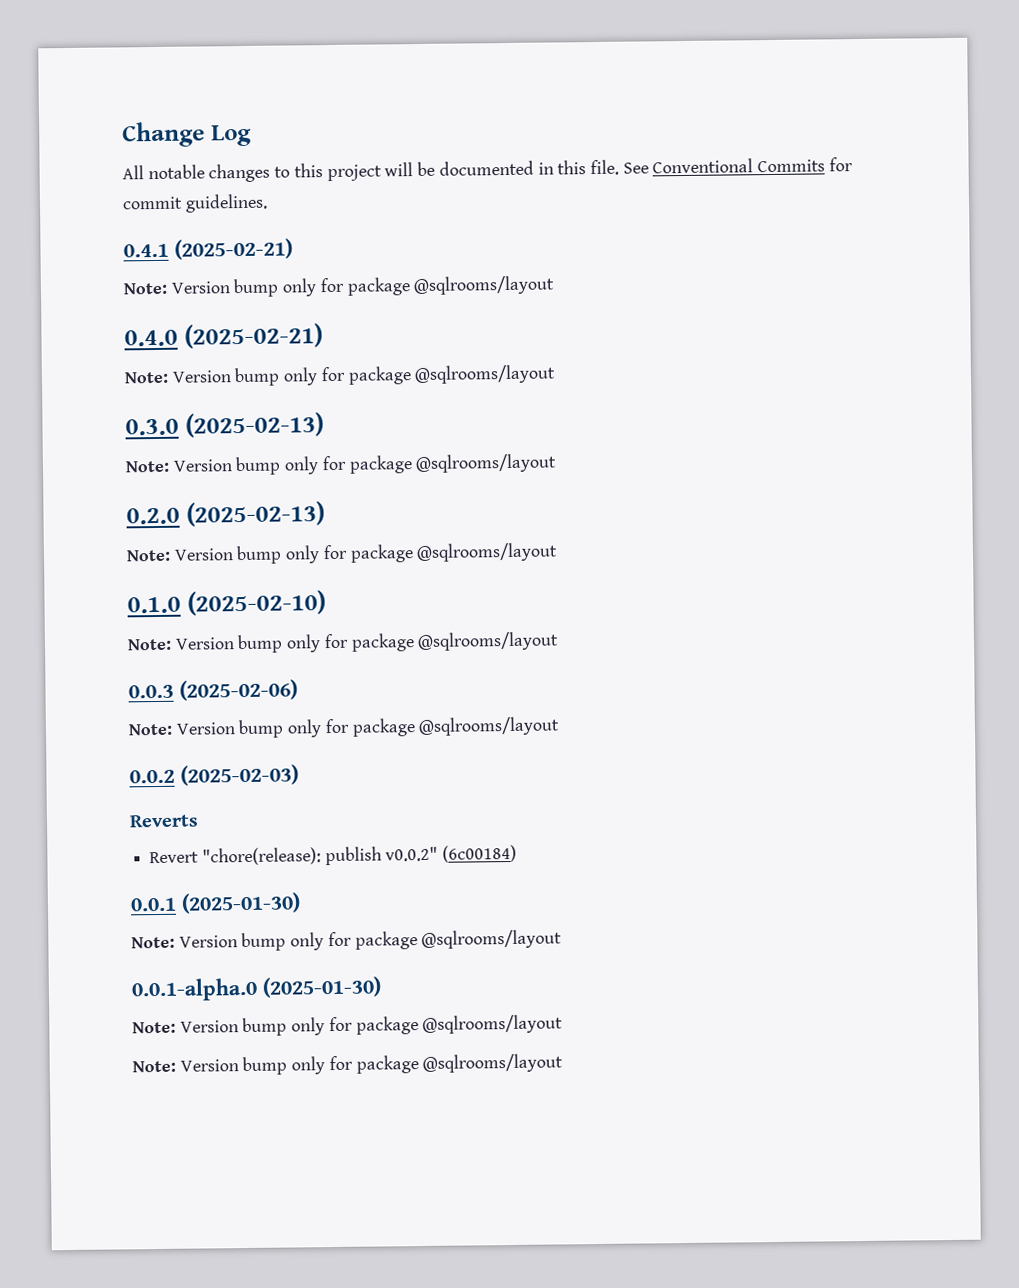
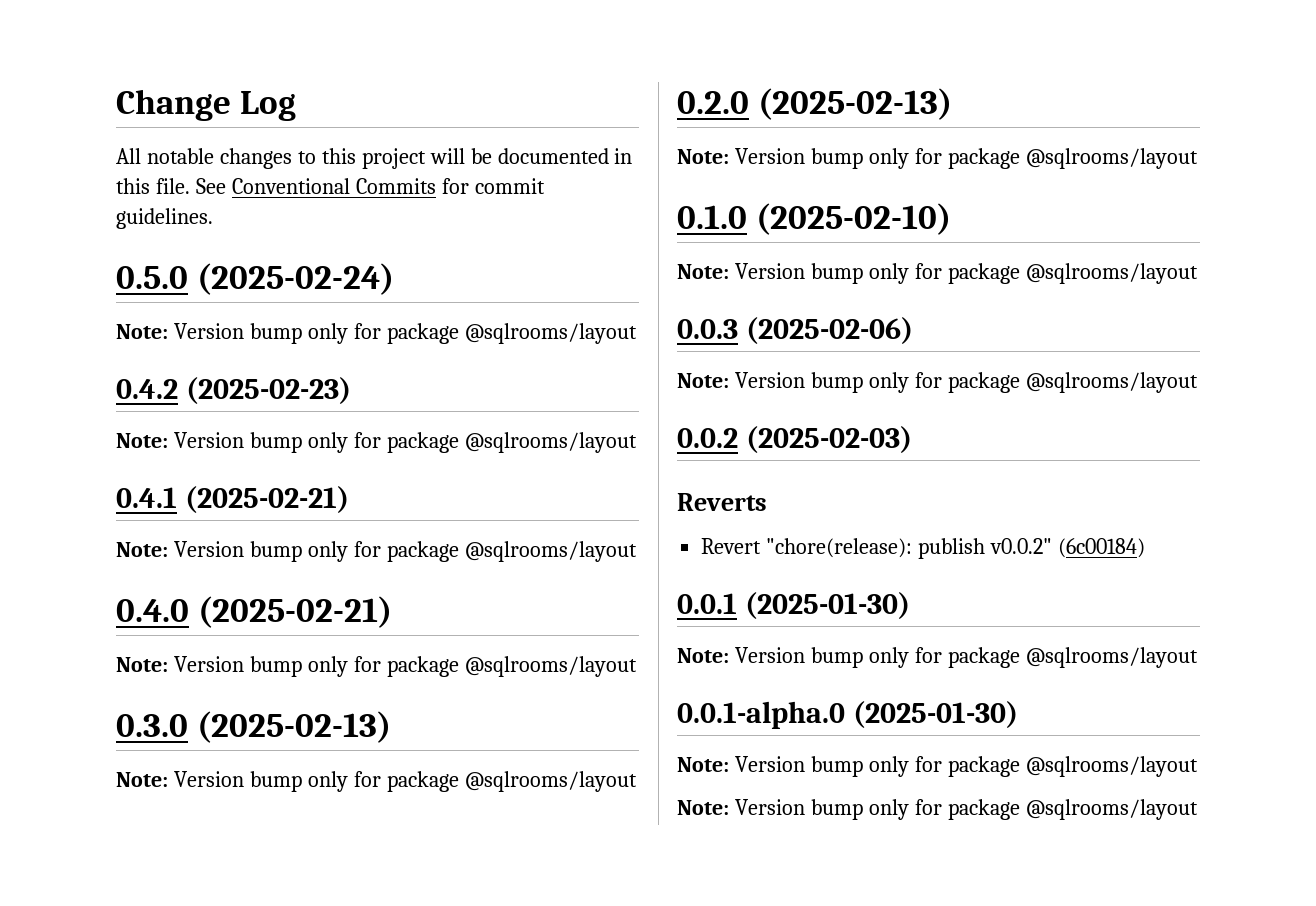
(268, 203) none -> [116,263,395,295] [116,323,637,344] [116,377,351,404] [116,432,637,453] // 0.5.0 (2025-02-24) // Note: Version bump only for package @sqlrooms/layout // 0.4.2 (2025-02-23) // Note: Version bump only for package @sqlrooms/layout

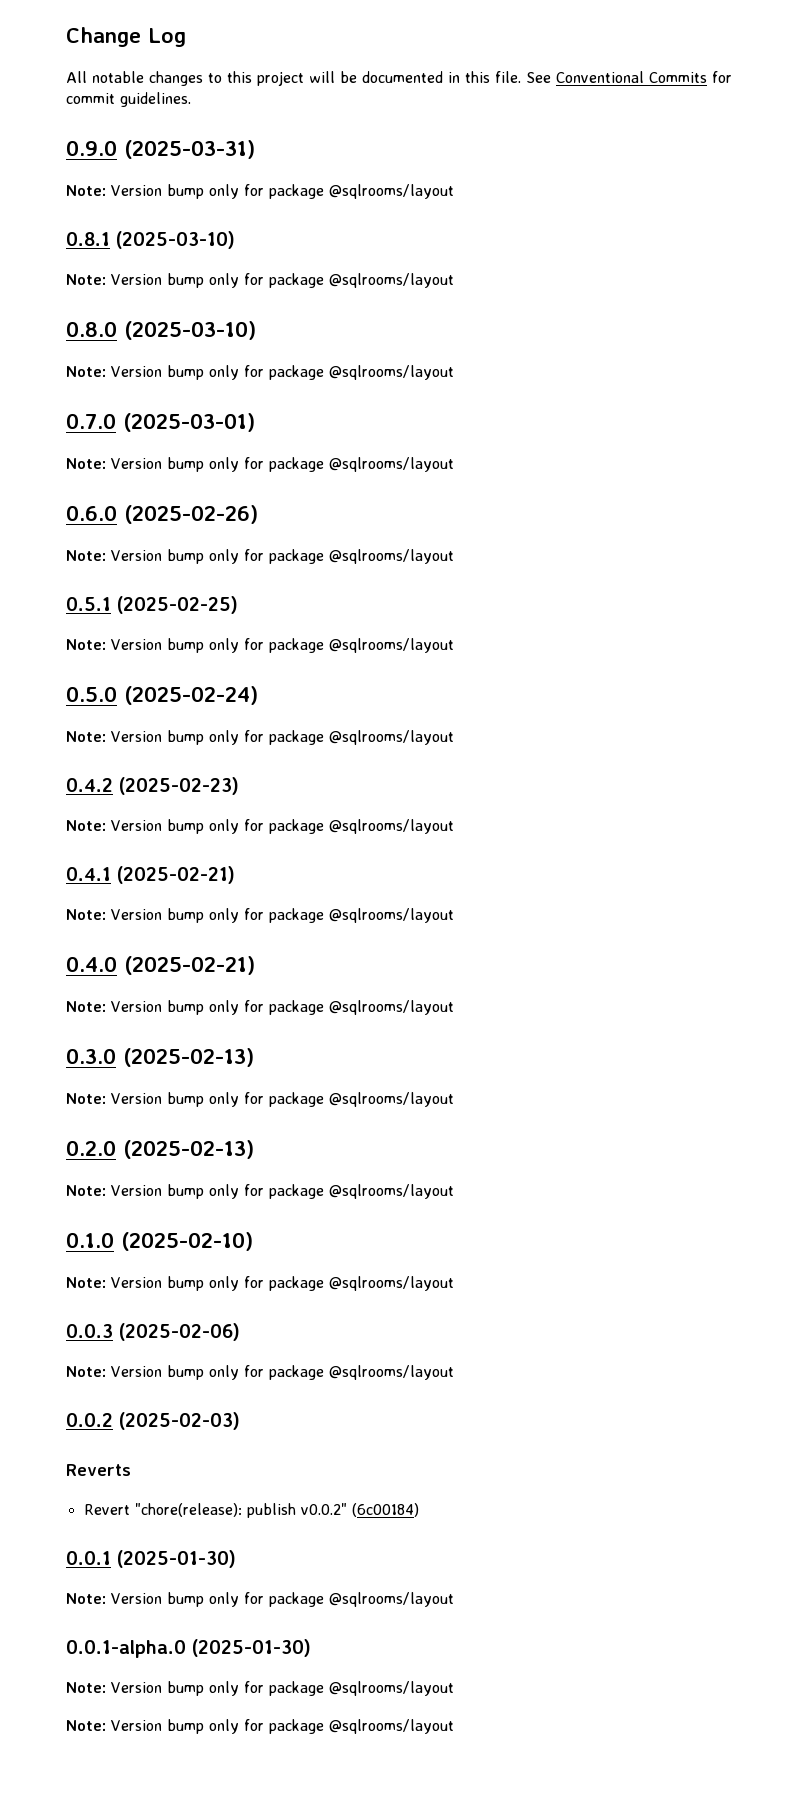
(213, 218) none -> [66,140,255,159] [66,184,454,199] [66,231,235,249] [66,273,454,288] [66,321,256,340] [66,365,454,380] [66,413,255,432] [66,457,454,472] [66,505,258,524] [66,549,454,564] [66,596,238,614] [66,638,454,653] // 0.9.0 (2025-03-31) // Note: Version bump only for package @sqlrooms/layout // 0.8.1 (2025-03-10) // Note: Version bump only for package @sqlrooms/layout // 0.8.0 (2025-03-10) // Note: Version bump only for package @sqlrooms/layout // 0.7.0 (2025-03-01) // Note: Version bump only for package @sqlrooms/layout // 0.6.0 (2025-02-26) // Note: Version bump only for package @sqlrooms/layout // 0.5.1 (2025-02-25) // Note: Version bump only for package @sqlrooms/layout

